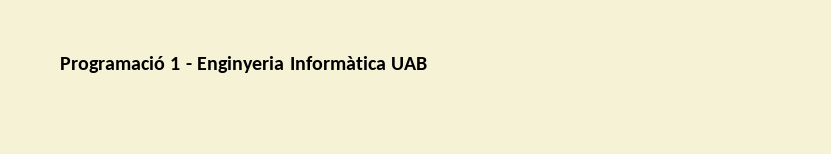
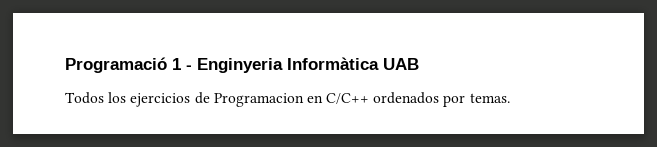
(427, 63) none -> [65,92,510,107] // Todos los ejercicios de Programacion en C/C++ ordenados por temas.

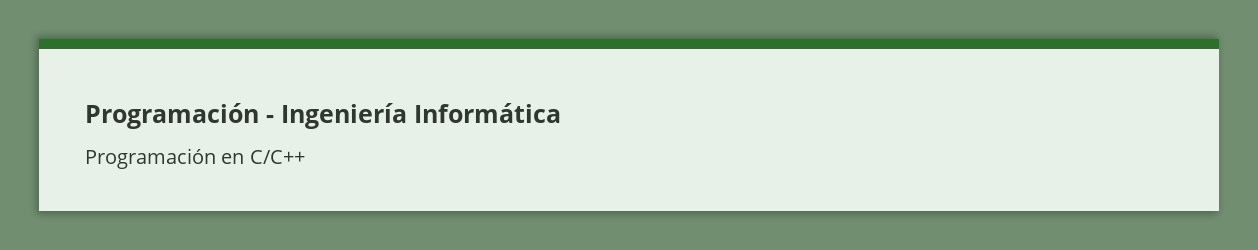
[65,57,419,73] [65,92,510,107] Programació 1 - Enginyeria Informàtica UAB // Todos los ejercicios de Programacion en C/C++ ordenados por temas. -> [85,103,561,129] [85,148,305,169] Programación - Ingeniería Informática // Programación en C/C++

